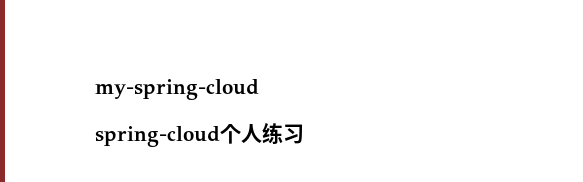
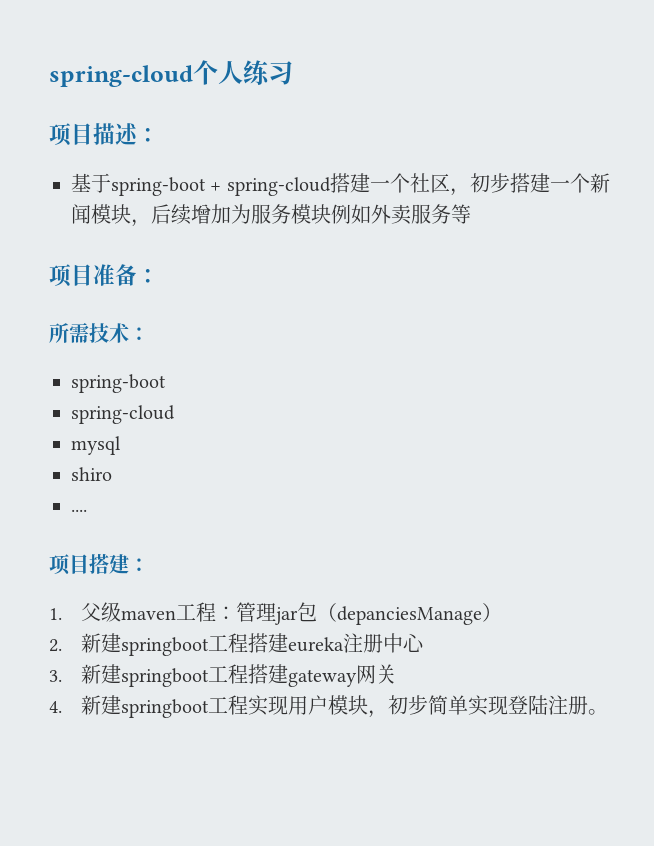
[95,79,259,100] my-spring-cloud // -> (49, 76) none
(304, 134) none -> [49,123,159,146] [71,173,610,196] [71,204,471,227] [49,264,159,287] [49,322,149,343] [71,374,166,393] [71,405,175,424] [71,436,121,455] [71,467,112,481] [71,509,87,512] [49,554,149,575] [49,602,503,625] [49,633,426,656] [49,664,397,687] [49,695,609,718] // 项目描述： // 基于spring-boot + spring-cloud搭建一个社区，初步搭建一个新闻模块，后续增加为服务模块例如外卖服务等 // 项目准备： // 所需技术： // spring-boot // spring-cloud // mysql // shiro // .... // 项目搭建： // 1.父级maven工程：管理jar包（depanciesManage） // 2.新建springboot工程搭建eureka注册中心 // 3.新建springboot工程搭建gateway网关 // 4.新建springboot工程实现用户模块，初步简单实现登陆注册。

